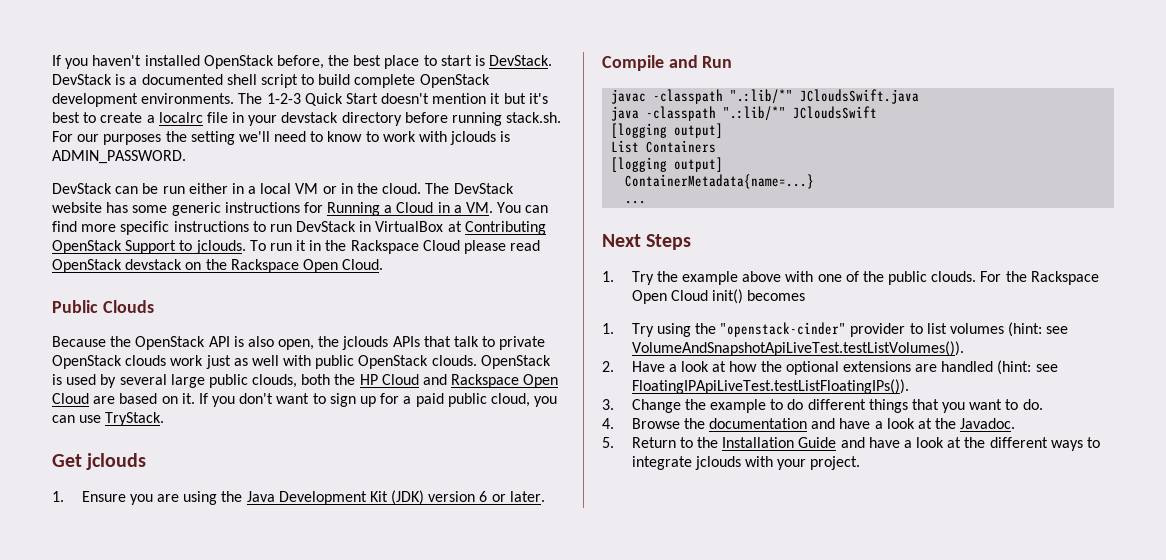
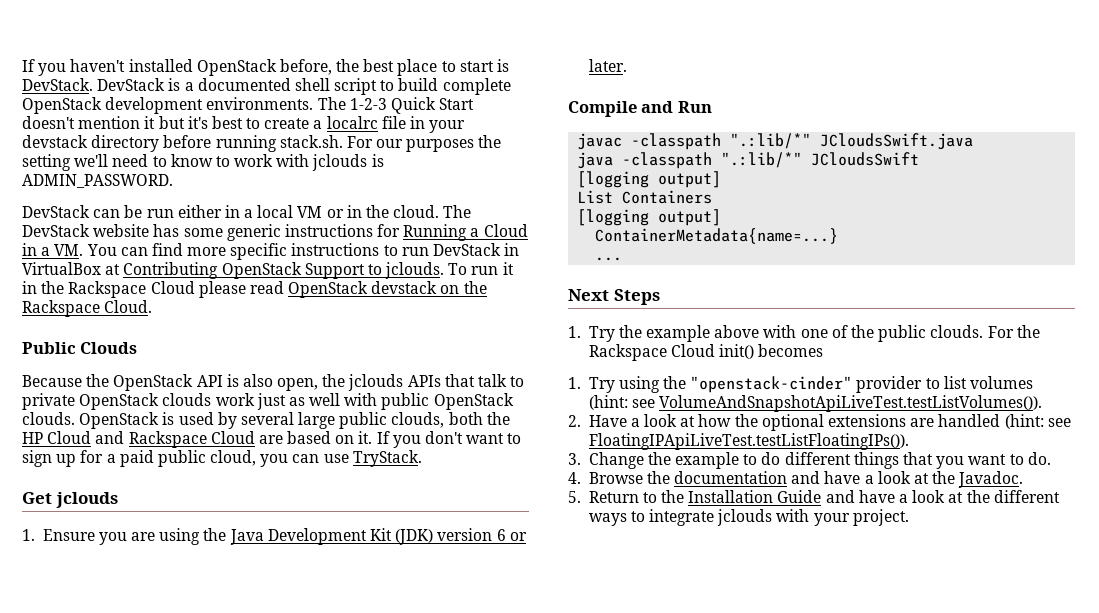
[302,259,338,273] Open -> (100, 308) none
[523,374,559,388] Open -> (207, 439) none
[631,290,667,304] Open -> (667, 352) none

